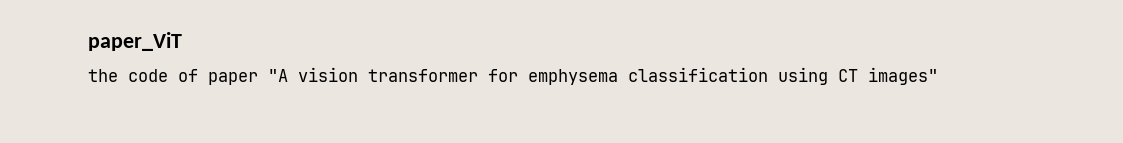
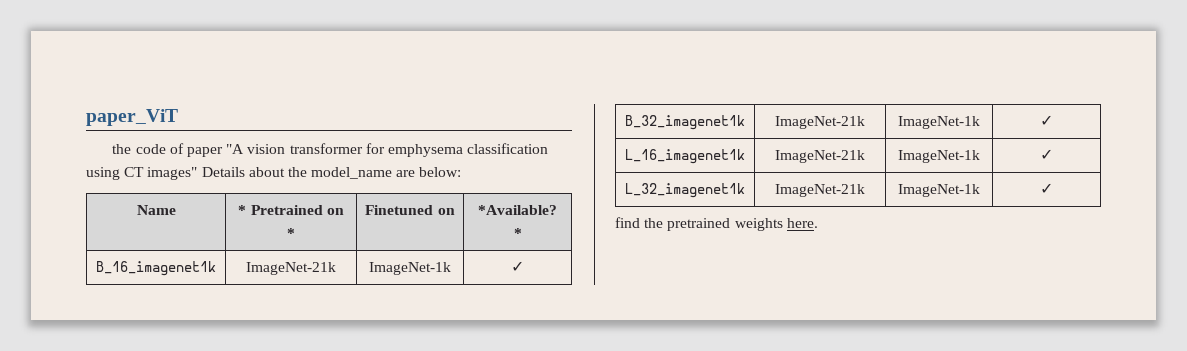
(938, 76) none -> [201,167,462,179] [136,205,176,215] [238,205,344,215] [287,228,295,238] [365,205,455,215] [478,205,557,215] [513,228,522,238] [96,261,216,276] [246,262,336,275] [369,262,451,275] [511,261,524,272] [625,115,745,130] [775,116,865,129] [898,116,980,129] [1040,115,1053,126] [625,149,745,164] [775,150,865,163] [898,150,980,163] [1040,149,1053,160] [625,183,745,198] [775,184,865,197] [898,184,980,197] [1040,183,1053,194] [615,217,818,231] Details about the model_name are below: // Name | * Pretrained on * | Finetuned on | *Available? * // B_16_imagenet1k | ImageNet-21k | ImageNet-1k | ✓ // B_32_imagenet1k | ImageNet-21k | ImageNet-1k | ✓ // L_16_imagenet1k | ImageNet-21k | ImageNet-1k | ✓ // L_32_imagenet1k | ImageNet-21k | ImageNet-1k | ✓ // find the pretrained weights here.

